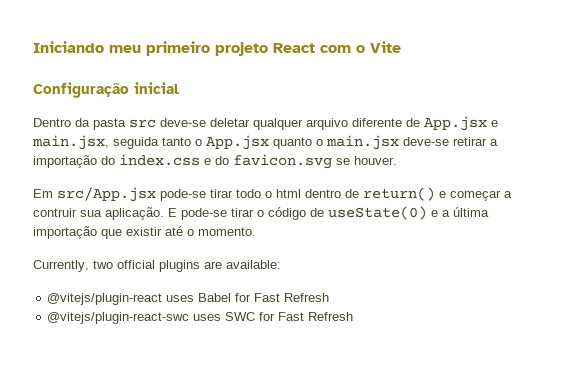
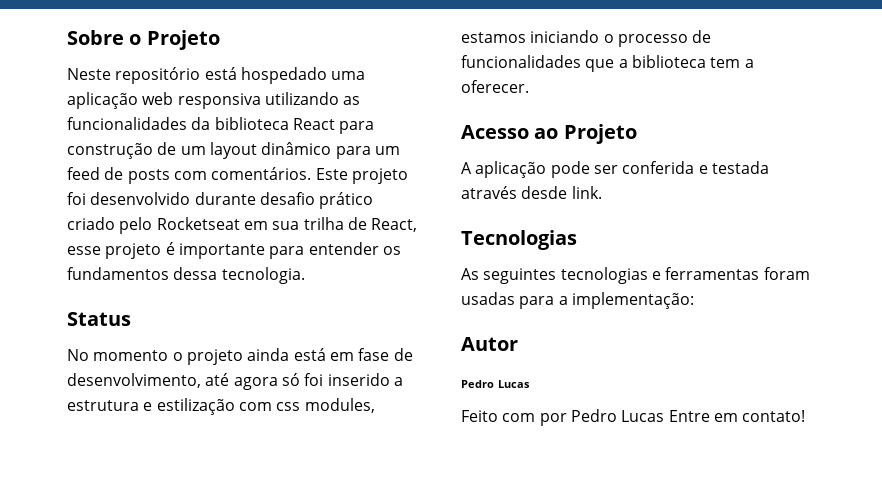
[33,41,401,56] [33,82,179,98] [33,116,498,131] [32,135,498,150] [33,154,397,169] [33,187,512,202] [33,206,489,220] [33,226,256,239] [33,260,281,272] [47,293,330,305] [47,312,354,324] Iniciando meu primeiro projeto React com o Vite // Configuração inicial // Dentro da pasta src deve-se deletar qualquer arquivo diferente de App.jsx e main.jsx, seguida tanto o App.jsx quanto o main.jsx deve-se retirar a importação do index.css e do favicon.svg se houver. // Em src/App.jsx pode-se tirar todo o html dentro de return() e começar a contruir sua aplicação. E pode-se tirar o código de useState(0) e a última importação que existir até o momento. // Currently, two official plugins are available: // @vitejs/plugin-react uses Babel for Fast Refresh // @vitejs/plugin-react-swc uses SWC for Fast Refresh -> [67,30,220,50] [67,67,366,84] [67,92,361,109] [67,117,375,134] [67,142,400,159] [67,167,408,184] [67,192,374,209] [67,217,418,234] [67,242,401,259] [67,267,305,284] [67,312,131,326] [67,348,413,365] [67,373,403,390] [67,398,375,415] [461,30,712,47] [461,55,754,72] [461,80,529,93] [461,124,637,144] [461,161,769,178] [461,186,602,199] [461,230,577,250] [461,267,810,284] [461,292,694,309] [461,337,518,351] [461,380,531,388] [461,409,806,426] Sobre o Projeto // Neste repositório está hospedado uma aplicação web responsiva utilizando as funcionalidades da biblioteca React para construção de um layout dinâmico para um feed de posts com comentários. Este projeto foi desenvolvido durante desafio prático criado pelo Rocketseat em sua trilha de React, esse projeto é importante para entender os fundamentos dessa tecnologia. // Status // No momento o projeto ainda está em fase de desenvolvimento, até agora só foi inserido a estrutura e estilização com css modules, estamos iniciando o processo de funcionalidades que a biblioteca tem a oferecer. // Acesso ao Projeto // A aplicação pode ser conferida e testada através desde link. // Tecnologias // As seguintes tecnologias e ferramentas foram usadas para a implementação: // Autor // Pedro Lucas // Feito com por Pedro Lucas Entre em contato!

